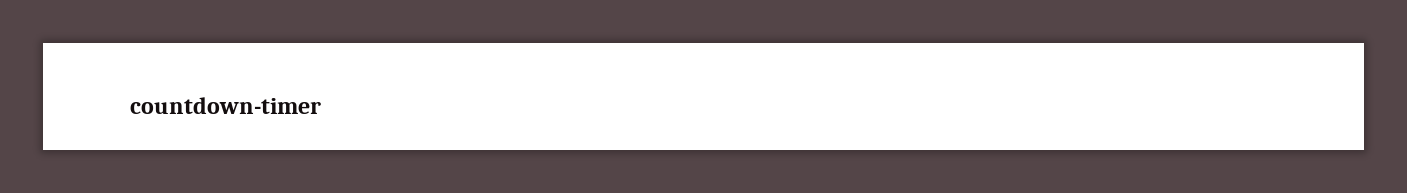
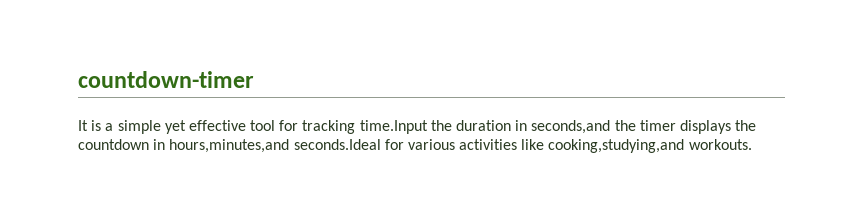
(321, 105) none -> [78,120,757,134] [78,139,752,153] // It is a simple yet effective tool for tracking time.Input the duration in seconds,and the timer displays the countdown in hours,minutes,and seconds.Ideal for various activities like cooking,studying,and workouts.

